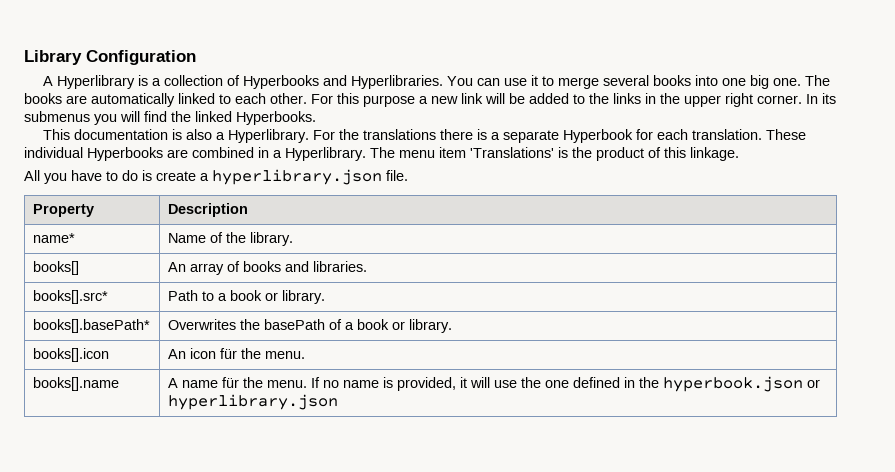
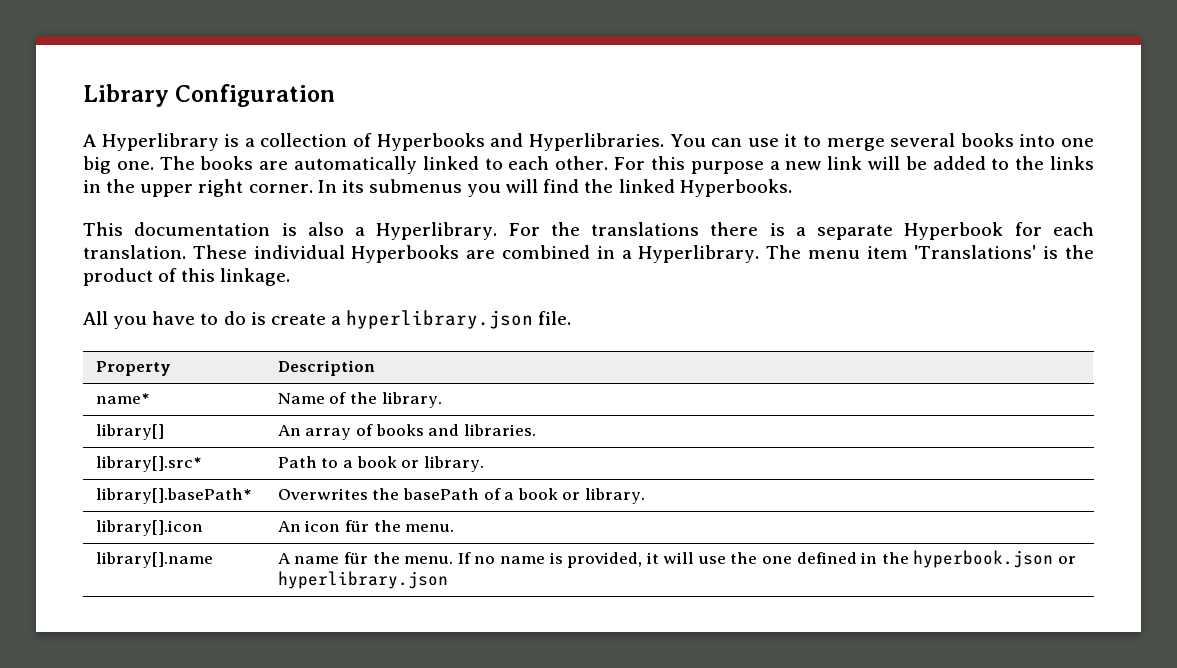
[32,261,79,275] books[] -> [95,424,164,440] library[]
[32,290,108,304] books[].src* -> [95,456,202,472] library[].src*
[32,319,150,333] books[].basePath* -> [95,488,252,504] library[].basePath*
[32,348,109,362] books[].icon -> [95,520,203,536] library[].icon
[32,377,119,391] books[].name -> [95,552,213,568] library[].name

